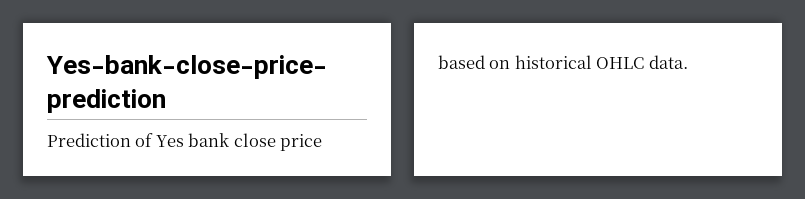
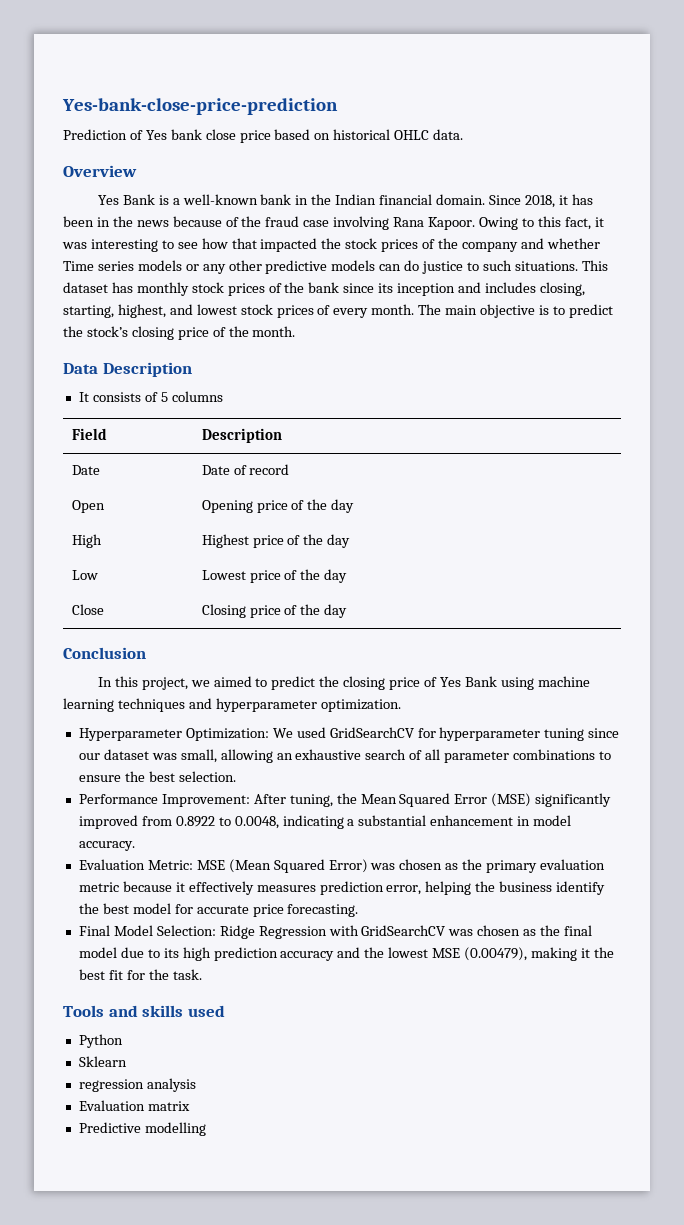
(688, 62) none -> [63,165,137,177] [97,194,593,208] [63,216,604,230] [62,238,600,252] [63,260,608,274] [63,282,585,296] [63,304,613,318] [63,326,296,340] [63,362,192,377] [78,391,223,402] [71,428,107,440] [201,428,282,443] [71,465,100,475] [201,464,290,475] [71,500,105,513] [201,499,355,513] [71,534,102,548] [201,534,351,548] [71,570,98,580] [201,569,348,583] [71,604,104,615] [201,604,348,618] [63,647,146,659] [97,676,590,690] [63,698,401,712] [78,727,620,741] [78,749,611,763] [78,771,236,782] [78,793,612,807] [78,815,572,829] [78,841,135,851] [78,859,606,873] [78,881,606,895] [78,903,359,917] [78,925,593,939] [78,947,614,961] [78,969,202,980] [63,1005,225,1017] [78,1034,123,1048] [78,1056,127,1067] [78,1078,196,1092] [78,1100,190,1111] [78,1122,206,1136] // Overview // Yes Bank is a well-known bank in the Indian financial domain. Since 2018, it has been in the news because of the fraud case involving Rana Kapoor. Owing to this fact, it was interesting to see how that impacted the stock prices of the company and whether Time series models or any other predictive models can do justice to such situations. This dataset has monthly stock prices of the bank since its inception and includes closing, starting, highest, and lowest stock prices of every month. The main objective is to predict the stock’s closing price of the month. // Data Description // It consists of 5 columns // Field | Description // Date | Date of record // Open | Opening price of the day // High | Highest price of the day // Low | Lowest price of the day // Close | Closing price of the day // Conclusion // In this project, we aimed to predict the closing price of Yes Bank using machine learning techniques and hyperparameter optimization. // Hyperparameter Optimization: We used GridSearchCV for hyperparameter tuning since our dataset was small, allowing an exhaustive search of all parameter combinations to ensure the best selection. // Performance Improvement: After tuning, the Mean Squared Error (MSE) significantly improved from 0.8922 to 0.0048, indicating a substantial enhancement in model accuracy. // Evaluation Metric: MSE (Mean Squared Error) was chosen as the primary evaluation metric because it effectively measures prediction error, helping the business identify the best model for accurate price forecasting. // Final Model Selection: Ridge Regression with GridSearchCV was chosen as the final model due to its high prediction accuracy and the lowest MSE (0.00479), making it the best fit for the task. // Tools and skills used // Python // Sklearn // regression analysis // Evaluation matrix // Predictive modelling

